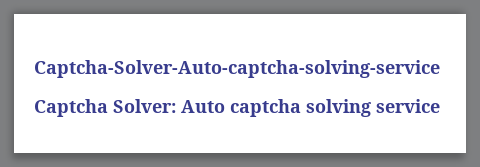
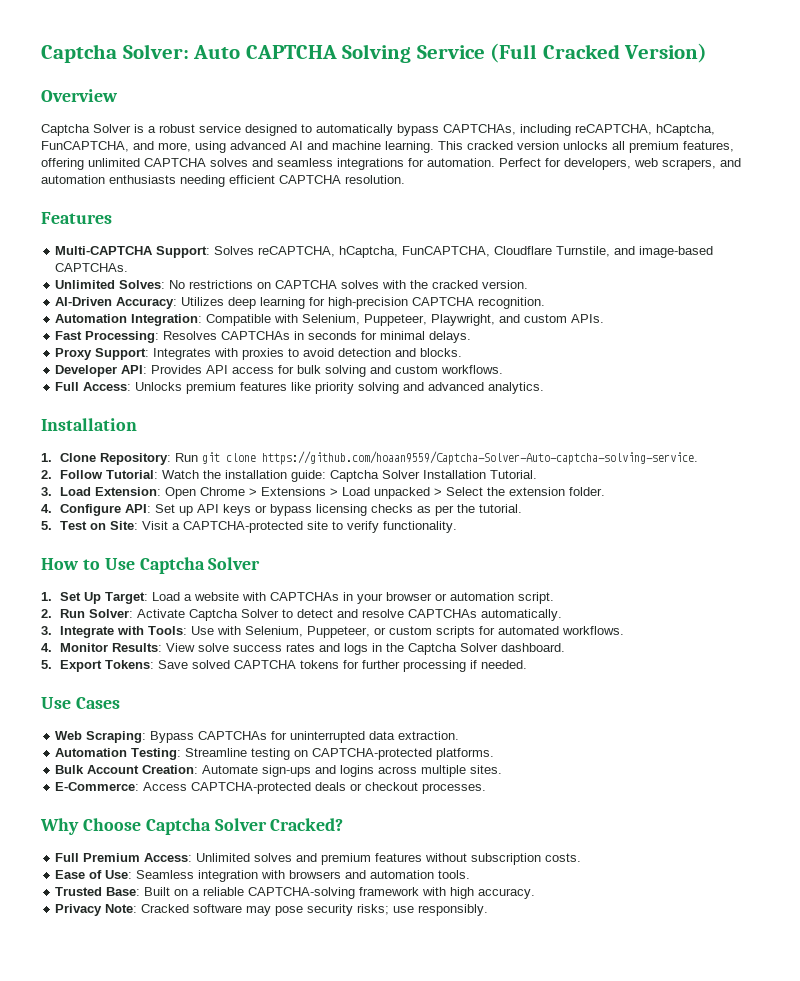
[34,60,440,78] Captcha-Solver-Auto-captcha-solving-service // -> (41, 53) none
[230,99,440,117] captcha solving service -> [245,43,708,63] [41,89,118,102] [41,124,715,136] [41,141,734,153] [41,158,741,170] [41,175,405,187] [41,212,112,224] [55,246,714,258] [55,263,129,272] [55,280,529,289] [55,297,546,309] [55,314,605,326] [55,331,472,343] [55,348,463,360] [55,365,504,377] [55,382,545,394] [41,418,137,431] [41,451,699,465] [41,470,538,482] [41,487,606,499] [41,504,523,516] [41,521,458,533] [41,557,261,574] [41,592,555,604] [41,609,563,621] [41,626,625,638] [41,643,566,655] [41,660,528,672] [41,697,120,709] [55,731,460,743] [55,748,495,760] [55,765,503,777] [55,782,487,794] [40,818,344,835] [55,853,582,865] [55,870,471,882] [55,887,536,899] [55,904,489,916] CAPTCHA Solving Service (Full Cracked Version) // Overview // Captcha Solver is a robust service designed to automatically bypass CAPTCHAs, including reCAPTCHA, hCaptcha, FunCAPTCHA, and more, using advanced AI and machine learning. This cracked version unlocks all premium features, offering unlimited CAPTCHA solves and seamless integrations for automation. Perfect for developers, web scrapers, and automation enthusiasts needing efficient CAPTCHA resolution. // Features // Multi-CAPTCHA Support: Solves reCAPTCHA, hCaptcha, FunCAPTCHA, Cloudflare Turnstile, and image-based CAPTCHAs. // Unlimited Solves: No restrictions on CAPTCHA solves with the cracked version. // AI-Driven Accuracy: Utilizes deep learning for high-precision CAPTCHA recognition. // Automation Integration: Compatible with Selenium, Puppeteer, Playwright, and custom APIs. // Fast Processing: Resolves CAPTCHAs in seconds for minimal delays. // Proxy Support: Integrates with proxies to avoid detection and blocks. // Developer API: Provides API access for bulk solving and custom workflows. // Full Access: Unlocks premium features like priority solving and advanced analytics. // Installation // 1. Clone Repository: Run git clone https://github.com/hoaan9559/Captcha-Solver-Auto-captcha-solving-service. // 2. Follow Tutorial: Watch the installation guide: Captcha Solver Installation Tutorial. // 3. Load Extension: Open Chrome > Extensions > Load unpacked > Select the extension folder. // 4. Configure API: Set up API keys or bypass licensing checks as per the tutorial. // 5. Test on Site: Visit a CAPTCHA-protected site to verify functionality. // How to Use Captcha Solver // 1. Set Up Target: Load a website with CAPTCHAs in your browser or automation script. // 2. Run Solver: Activate Captcha Solver to detect and resolve CAPTCHAs automatically. // 3. Integrate with Tools: Use with Selenium, Puppeteer, or custom scripts for automated workflows. // 4. Monitor Results: View solve success rates and logs in the Captcha Solver dashboard. // 5. Export Tokens: Save solved CAPTCHA tokens for further processing if needed. // Use Cases // Web Scraping: Bypass CAPTCHAs for uninterrupted data extraction. // Automation Testing: Streamline testing on CAPTCHA-protected platforms. // Bulk Account Creation: Automate sign-ups and logins across multiple sites. // E-Commerce: Access CAPTCHA-protected deals or checkout processes. // Why Choose Captcha Solver Cracked? // Full Premium Access: Unlimited solves and premium features without subscription costs. // Ease of Use: Seamless integration with browsers and automation tools. // Trusted Base: Built on a reliable CAPTCHA-solving framework with high accuracy. // Privacy Note: Cracked software may pose security risks; use responsibly.

